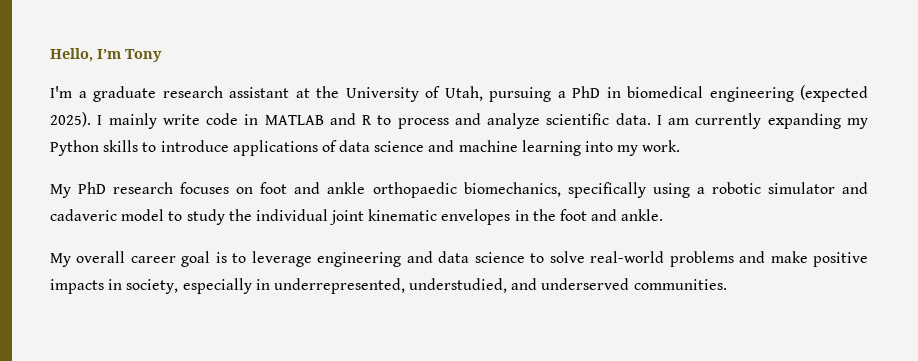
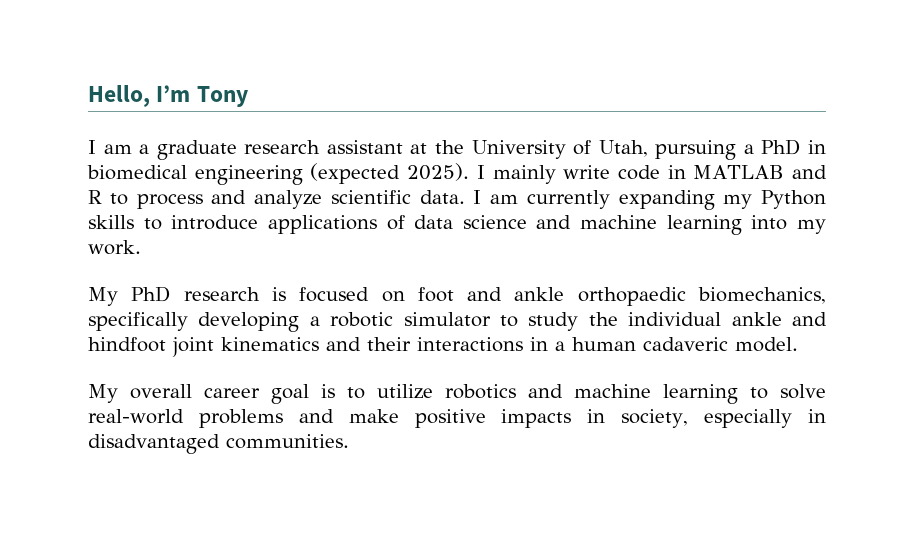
[50,86,72,98] I'm -> [88,140,132,154] I am
[180,182,230,194] focuses -> [271,287,370,302] is focused
[652,183,690,198] using -> [198,312,300,332] developing
[842,182,869,194] [50,209,165,221] and cadaveric model -> (491, 319) none
[330,209,664,225] joint kinematic envelopes in the foot and ankle. -> [731,312,827,326] [88,337,798,357] ankle and hindfoot joint kinematics and their interactions in a human cadaveric model.
[251,251,525,267] leverage engineering and data science -> [377,384,738,404] utilize robotics and machine learning
[273,278,630,294] underrepresented, understudied, and underserved -> [88,434,220,454] disadvantaged

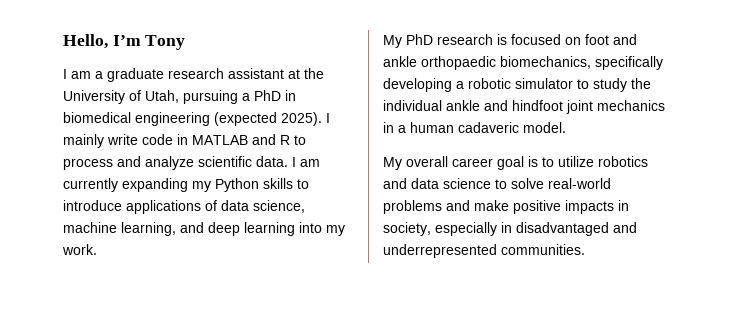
[462,215,658,229] science and machine -> [253,200,305,213] [63,222,240,236] science, machine learning, and deep
[221,337,523,352] kinematics and their interactions -> [597,100,665,111] mechanics
[574,384,738,404] machine learning -> [411,178,491,189] data science
(220, 444) none -> [613,222,637,233] [383,244,497,258] and underrepresented

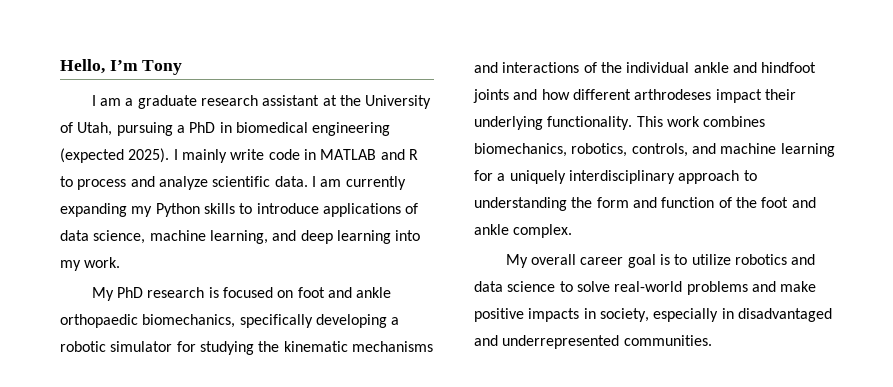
[577,78,627,92] to study -> [176,341,433,355] [474,62,597,73] for studying the kinematic mechanisms and interactions of
[566,100,665,114] [383,122,566,133] joint mechanics in a human cadaveric model. -> [473,89,796,103] [474,116,766,130] [474,143,835,157] [474,170,757,184] [474,197,816,211] [474,224,573,238] joints and how different arthrodeses impact their underlying functionality. This work combines biomechanics, robotics, controls, and machine learning for a uniquely interdisciplinary approach to understanding the form and function of the foot and ankle complex.

